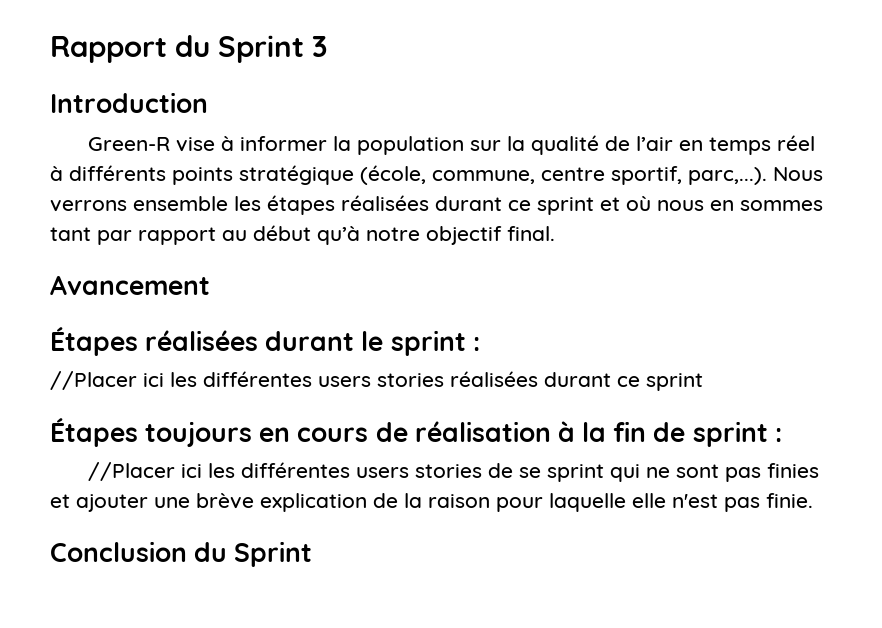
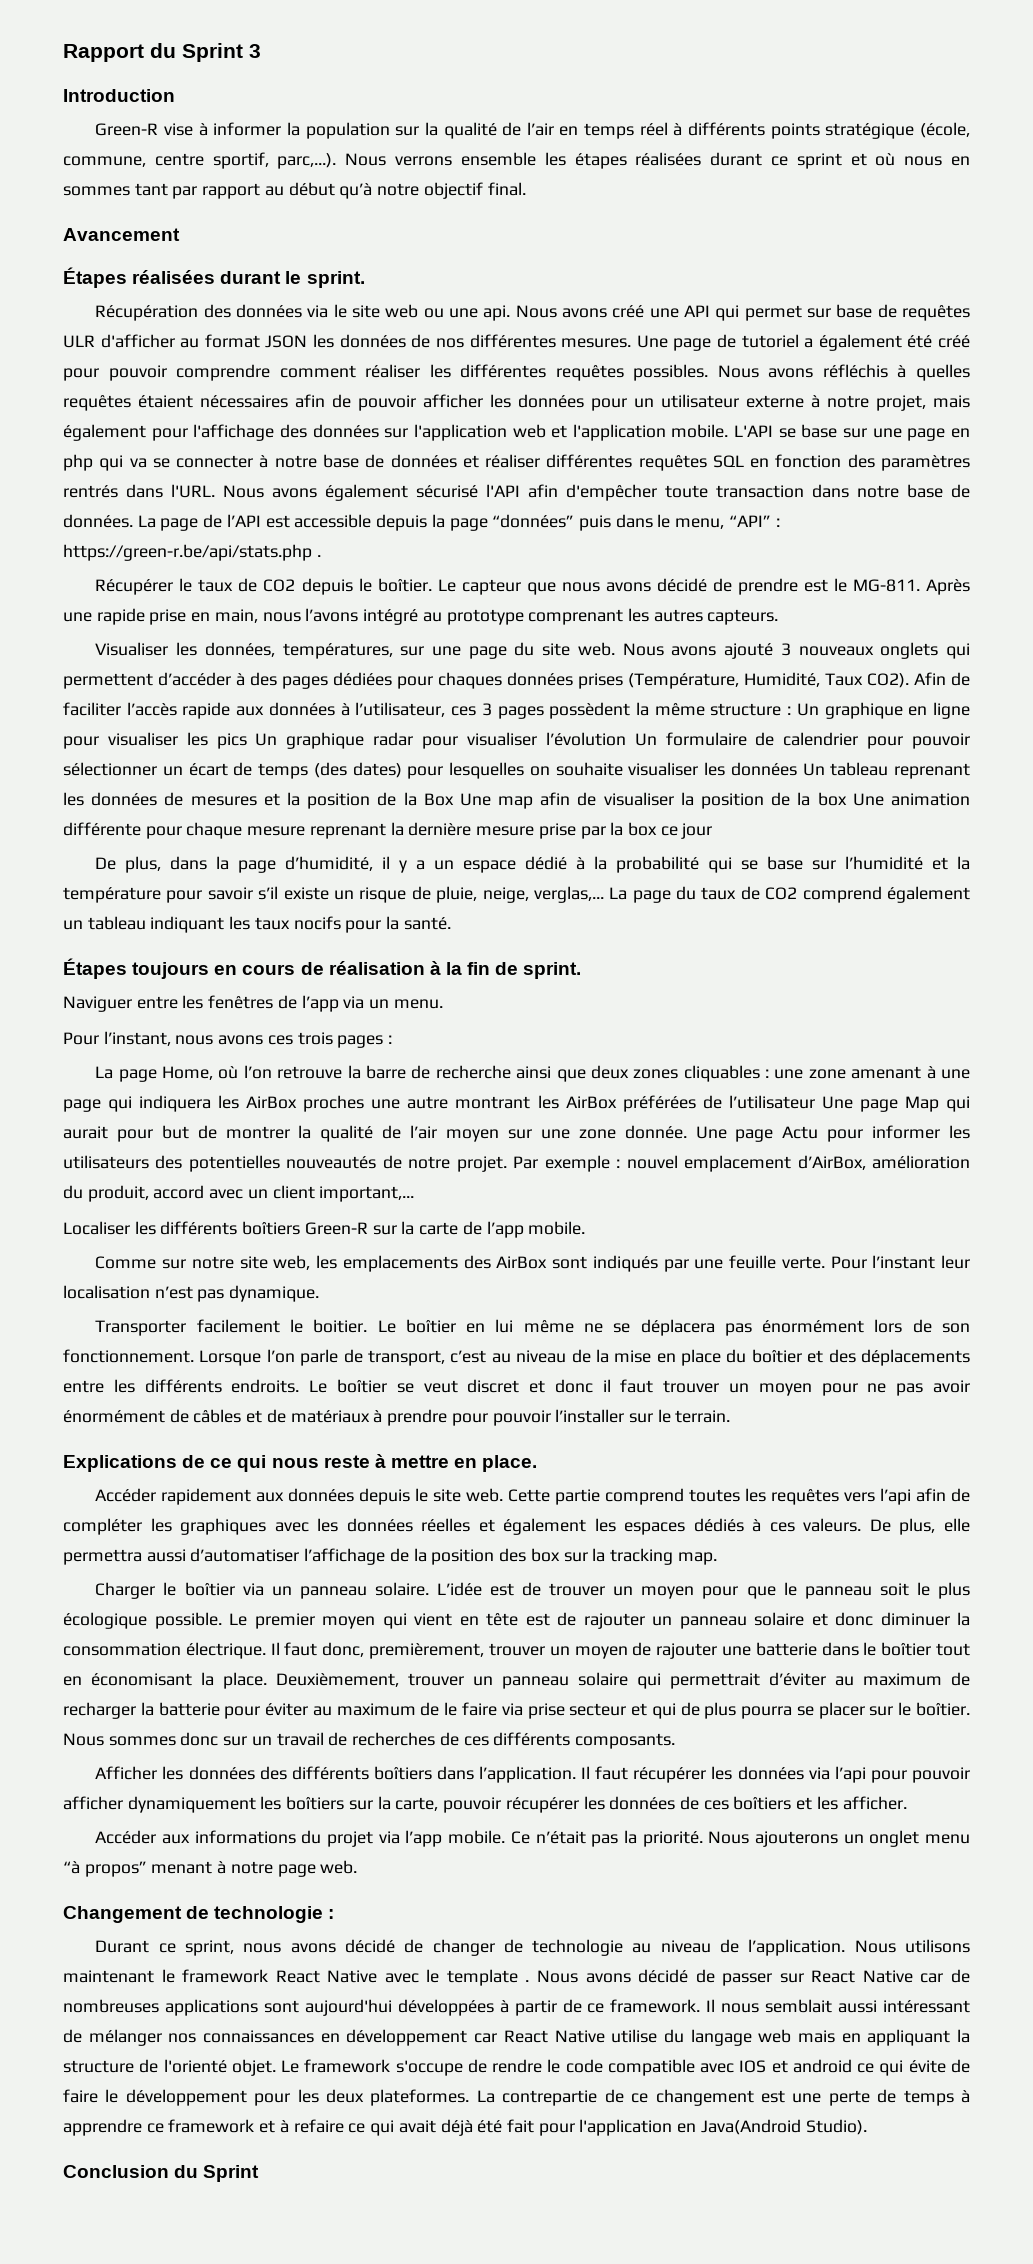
[390,330,480,356] [50,371,703,391] sprint : // //Placer ici les différentes users stories réalisées durant ce sprint -> [306,271,365,288] [95,304,971,321] [63,334,970,351] [63,364,971,381] [63,394,970,411] [63,424,970,441] [63,454,971,471] [63,484,970,501] [63,514,780,531] [63,544,321,561] [95,578,970,595] [63,608,779,625] [95,642,970,659] [63,672,970,689] [63,702,970,719] [63,732,971,749] [63,762,970,779] [63,792,970,809] [63,822,713,839] [95,856,971,873] [63,886,971,903] [63,916,451,933] sprint. // Récupération des données via le site web ou une api. Nous avons créé une API qui permet sur base de requêtes ULR d'afficher au format JSON les données de nos différentes mesures. Une page de tutoriel a également été créé pour pouvoir comprendre comment réaliser les différentes requêtes possibles. Nous avons réfléchis à quelles requêtes étaient nécessaires afin de pouvoir afficher les données pour un utilisateur externe à notre projet, mais également pour l'affichage des données sur l'application web et l'application mobile. L'API se base sur une page en php qui va se connecter à notre base de données et réaliser différentes requêtes SQL en fonction des paramètres rentrés dans l'URL. Nous avons également sécurisé l'API afin d'empêcher toute transaction dans notre base de données. La page de l’API est accessible depuis la page “données” puis dans le menu, “API” : https://green-r.be/api/stats.php . // Récupérer le taux de CO2 depuis le boîtier. Le capteur que nous avons décidé de prendre est le MG-811. Après une rapide prise en main, nous l’avons intégré au prototype comprenant les autres capteurs. // Visualiser les données, températures, sur une page du site web. Nous avons ajouté 3 nouveaux onglets qui permettent d’accéder à des pages dédiées pour chaques données prises (Température, Humidité, Taux CO2). Afin de faciliter l’accès rapide aux données à l’utilisateur, ces 3 pages possèdent la même structure : Un graphique en ligne pour visualiser les pics Un graphique radar pour visualiser l’évolution Un formulaire de calendrier pour pouvoir sélectionner un écart de temps (des dates) pour lesquelles on souhaite visualiser les données Un tableau reprenant les données de mesures et la position de la Box Une map afin de visualiser la position de la box Une animation différente pour chaque mesure reprenant la dernière mesure prise par la box ce jour // De plus, dans la page d’humidité, il y a un espace dédié à la probabilité qui se base sur l’humidité et la température pour savoir s’il existe un risque de pluie, neige, verglas,... La page du taux de CO2 comprend également un tableau indiquant les taux nocifs pour la santé.
[692,421,782,447] [88,462,820,482] [50,493,813,512] sprint : // //Placer ici les différentes users stories de se sprint qui ne sont pas finies et ajouter une brève explication de la raison pour laquelle elle n'est pas finie. -> [523,962,582,979] [63,995,443,1012] [63,1031,393,1048] [95,1065,970,1082] [63,1095,970,1112] [63,1125,971,1142] [63,1155,970,1172] [63,1185,415,1202] [63,1221,586,1238] [95,1255,970,1272] [63,1285,320,1302] [95,1319,970,1336] [63,1349,971,1366] [63,1379,970,1396] [63,1409,731,1426] [63,1454,538,1472] [95,1488,971,1505] [63,1518,970,1535] [63,1548,717,1565] [95,1582,971,1599] [63,1612,970,1629] [63,1642,970,1659] [63,1672,970,1689] [63,1702,970,1719] [63,1732,675,1749] [95,1766,970,1783] [63,1796,907,1813] [95,1830,971,1847] [63,1860,358,1877] [63,1906,335,1923] [95,1939,970,1956] [63,1969,970,1986] [63,1999,971,2016] [63,2029,970,2046] [63,2059,971,2076] [63,2089,970,2106] [63,2119,867,2136] sprint. // Naviguer entre les fenêtres de l’app via un menu. // Pour l’instant, nous avons ces trois pages : // La page Home, où l’on retrouve la barre de recherche ainsi que deux zones cliquables : une zone amenant à une page qui indiquera les AirBox proches une autre montrant les AirBox préférées de l’utilisateur Une page Map qui aurait pour but de montrer la qualité de l’air moyen sur une zone donnée. Une page Actu pour informer les utilisateurs des potentielles nouveautés de notre projet. Par exemple : nouvel emplacement d’AirBox, amélioration du produit, accord avec un client important,... // Localiser les différents boîtiers Green-R sur la carte de l’app mobile. // Comme sur notre site web, les emplacements des AirBox sont indiqués par une feuille verte. Pour l’instant leur localisation n’est pas dynamique. // Transporter facilement le boitier. Le boîtier en lui même ne se déplacera pas énormément lors de son fonctionnement. Lorsque l’on parle de transport, c’est au niveau de la mise en place du boîtier et des déplacements entre les différents endroits. Le boîtier se veut discret et donc il faut trouver un moyen pour ne pas avoir énormément de câbles et de matériaux à prendre pour pouvoir l’installer sur le terrain. // Explications de ce qui nous reste à mettre en place. // Accéder rapidement aux données depuis le site web. Cette partie comprend toutes les requêtes vers l’api afin de compléter les graphiques avec les données réelles et également les espaces dédiés à ces valeurs. De plus, elle permettra aussi d’automatiser l’affichage de la position des box sur la tracking map. // Charger le boîtier via un panneau solaire. L’idée est de trouver un moyen pour que le panneau soit le plus écologique possible. Le premier moyen qui vient en tête est de rajouter un panneau solaire et donc diminuer la consommation électrique. Il faut donc, premièrement, trouver un moyen de rajouter une batterie dans le boîtier tout en économisant la place. Deuxièmement, trouver un panneau solaire qui permettrait d’éviter au maximum de recharger la batterie pour éviter au maximum de le faire via prise secteur et qui de plus pourra se placer sur le boîtier. Nous sommes donc sur un travail de recherches de ces différents composants. // Afficher les données des différents boîtiers dans l’application. Il faut récupérer les données via l’api pour pouvoir afficher dynamiquement les boîtiers sur la carte, pouvoir récupérer les données de ces boîtiers et les afficher. // Accéder aux informations du projet via l’app mobile. Ce n’était pas la priorité. Nous ajouterons un onglet menu “à propos” menant à notre page web. // Changement de technologie : // Durant ce sprint, nous avons décidé de changer de technologie au niveau de l’application. Nous utilisons maintenant le framework React Native avec le template . Nous avons décidé de passer sur React Native car de nombreuses applications sont aujourd'hui développées à partir de ce framework. Il nous semblait aussi intéressant de mélanger nos connaissances en développement car React Native utilise du langage web mais en appliquant la structure de l'orienté objet. Le framework s'occupe de rendre le code compatible avec IOS et android ce qui évite de faire le développement pour les deux plateformes. La contrepartie de ce changement est une perte de temps à apprendre ce framework et à refaire ce qui avait déjà été fait pour l'application en Java(Android Studio).

